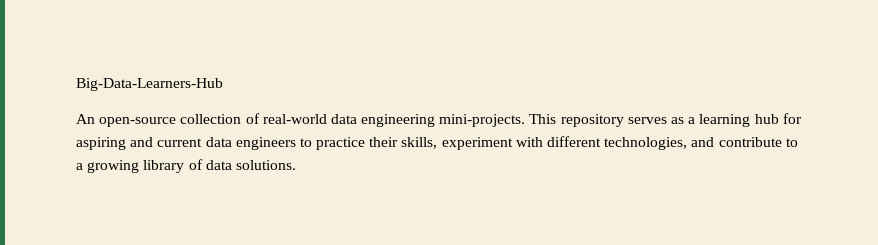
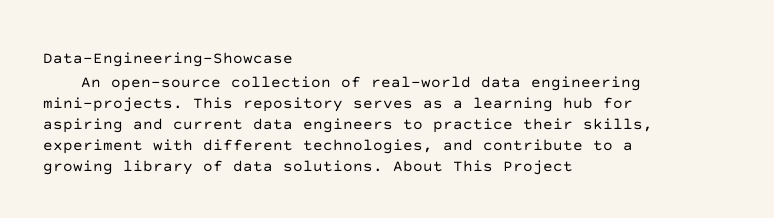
[76,78,223,91] Big-Data-Learners-Hub -> [43,52,293,67] Data-Engineering-Showcase
(296, 165) none -> [393,160,573,175] About This Project

